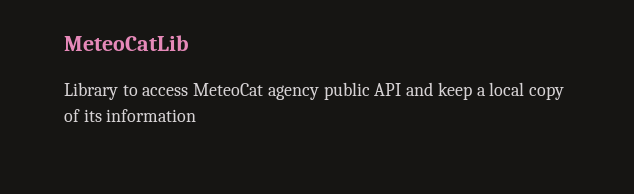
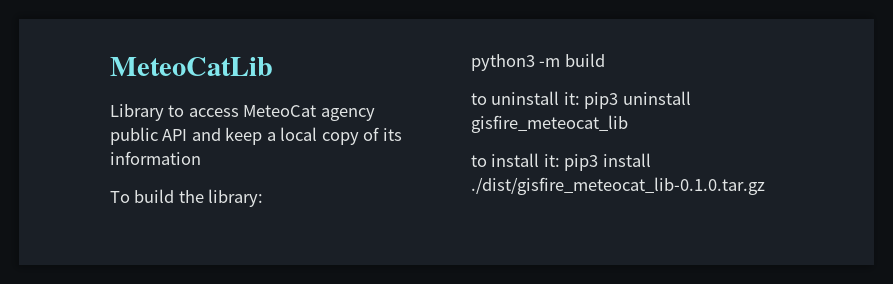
(197, 115) none -> [110,189,264,207] [471,53,605,71] [471,91,691,109] [471,115,628,133] [471,153,651,171] [471,177,765,195] // To build the library: // python3 -m build // to uninstall it: pip3 uninstall gisfire_meteocat_lib // to install it: pip3 install ./dist/gisfire_meteocat_lib-0.1.0.tar.gz

